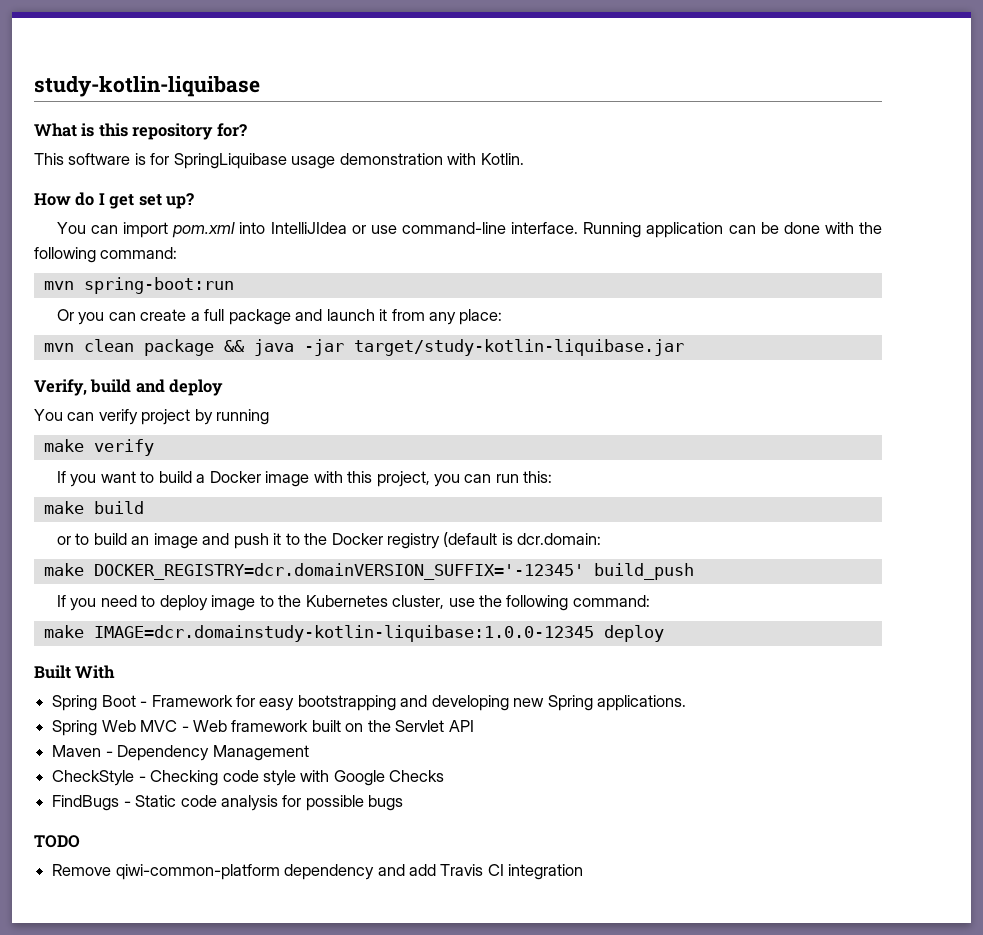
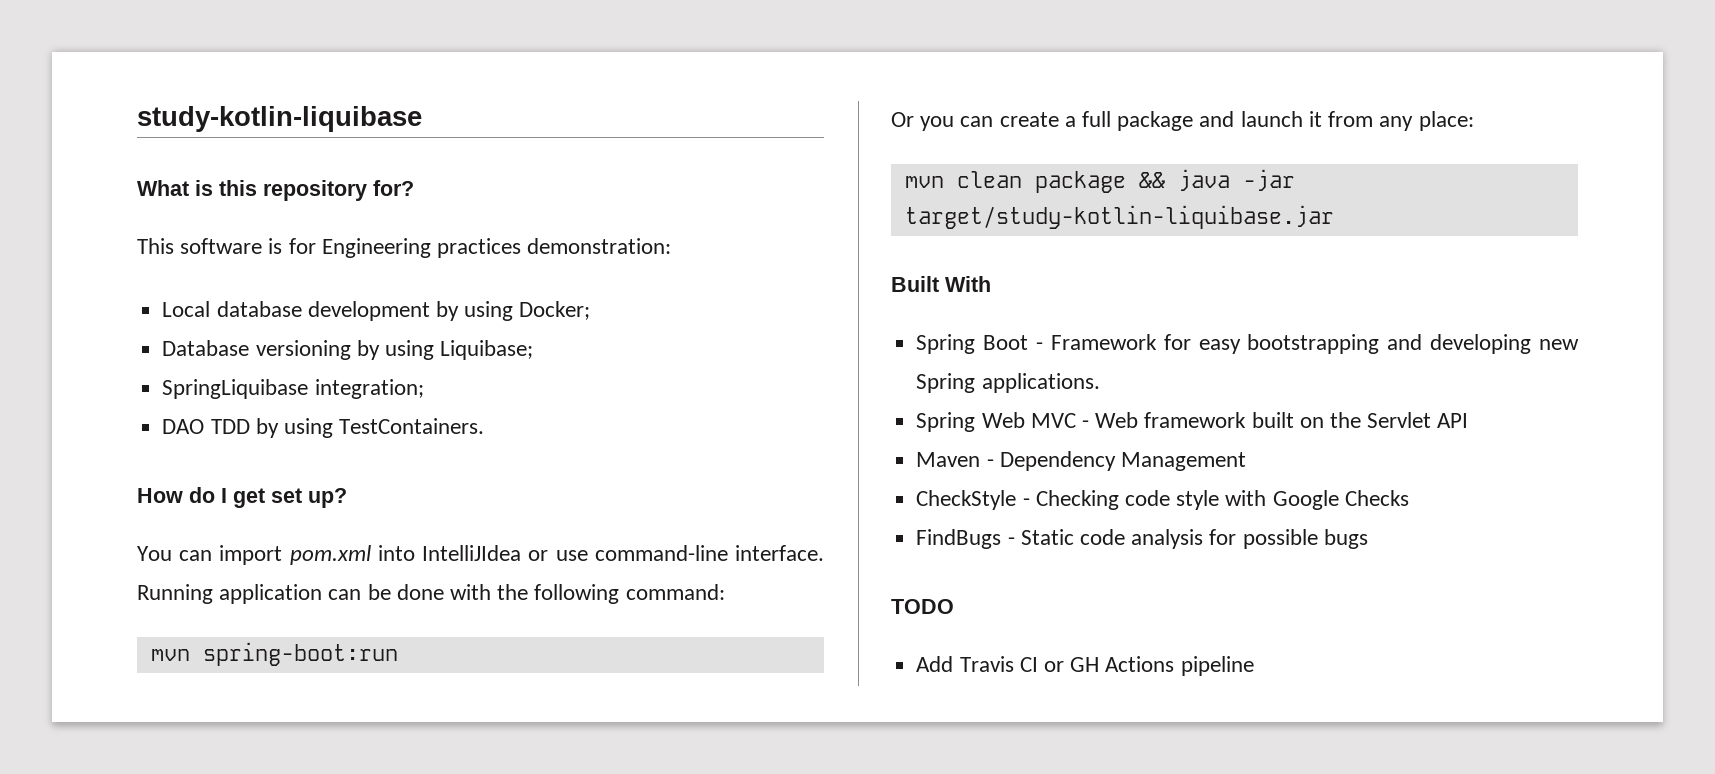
[173,153,524,169] SpringLiquibase usage demonstration with Kotlin. -> [321,238,672,258] [162,301,591,321] [162,340,534,360] [162,379,424,399] [162,418,485,438] Engineering practices demonstration: // Local database development by using Docker; // Database versioning by using Liquibase; // SpringLiquibase integration; // DAO TDD by using TestContainers.
[34,379,224,396] [34,409,270,425] [43,439,154,456] [56,471,553,487] [43,501,144,514] [56,532,602,549] [43,563,694,580] [56,595,650,611] [43,625,664,642] // Verify, build and deploy // You can verify project by running // make verify // If you want to build a Docker image with this project, you can run this: // make build // or to build an image and push it to the Docker registry (default is dcr.domain: // make DOCKER_REGISTRY=dcr.domainVERSION_SUFFIX='-12345' build_push // If you need to deploy image to the Kubernetes cluster, use the following command: // make IMAGE=dcr.domainstudy-kotlin-liquibase:1.0.0-12345 deploy -> (1334, 217) none
[52,864,584,880] Remove qiwi-common-platform dependency and add Travis CI integration -> [916,656,1254,676] Add Travis CI or GH Actions pipeline

